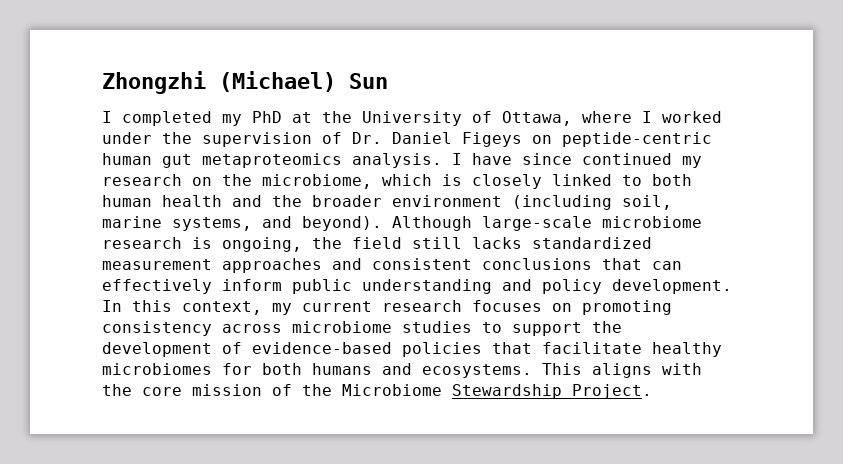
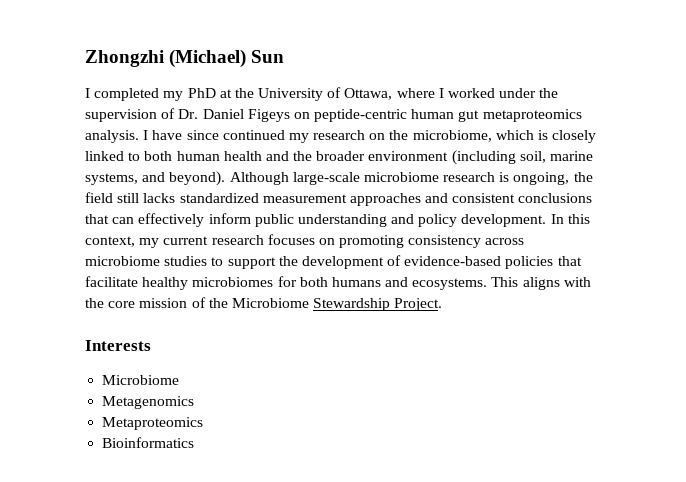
(652, 391) none -> [85,340,151,351] [102,375,180,385] [102,396,195,409] [102,417,204,430] [102,437,195,448] // Interests // Microbiome // Metagenomics // Metaproteomics // Bioinformatics

